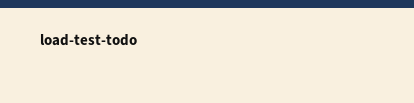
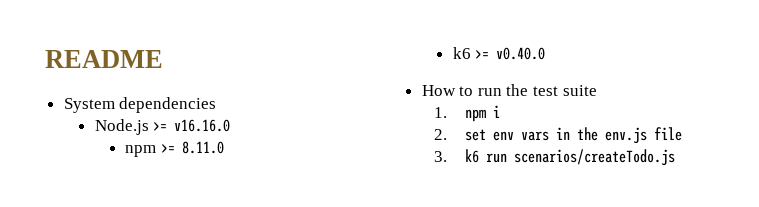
[40,34,137,46] load-test-todo -> [45,50,163,68] [63,97,217,113] [94,119,231,135] [125,141,225,157] [452,47,546,60] [421,84,597,96] [433,105,500,122] [433,127,682,144] [433,149,675,166] README // System dependencies // Node.js >= v16.16.0 // npm >= 8.11.0 // k6 >= v0.40.0 // How to run the test suite // 1. npm i // 2. set env vars in the env.js file // 3. k6 run scenarios/createTodo.js

